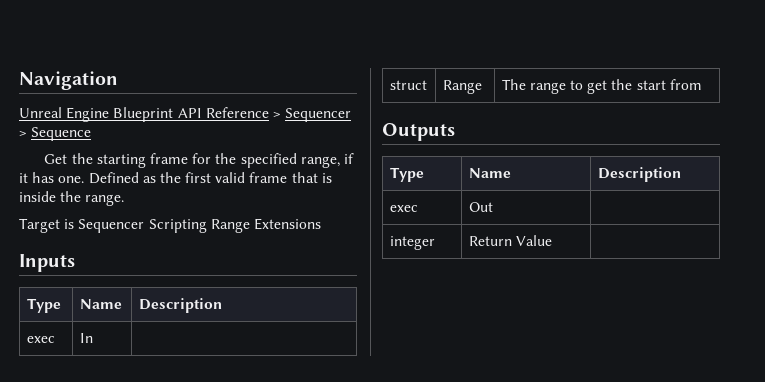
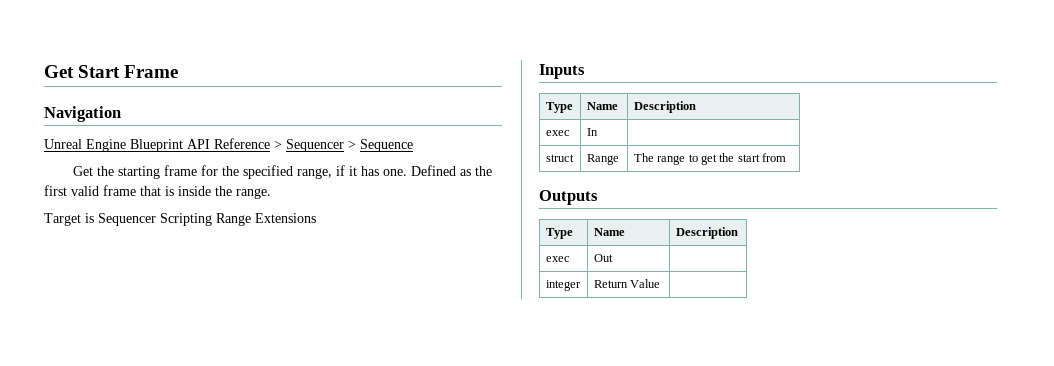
(19, 80) none -> [44,65,179,78] Get Start Frame //

